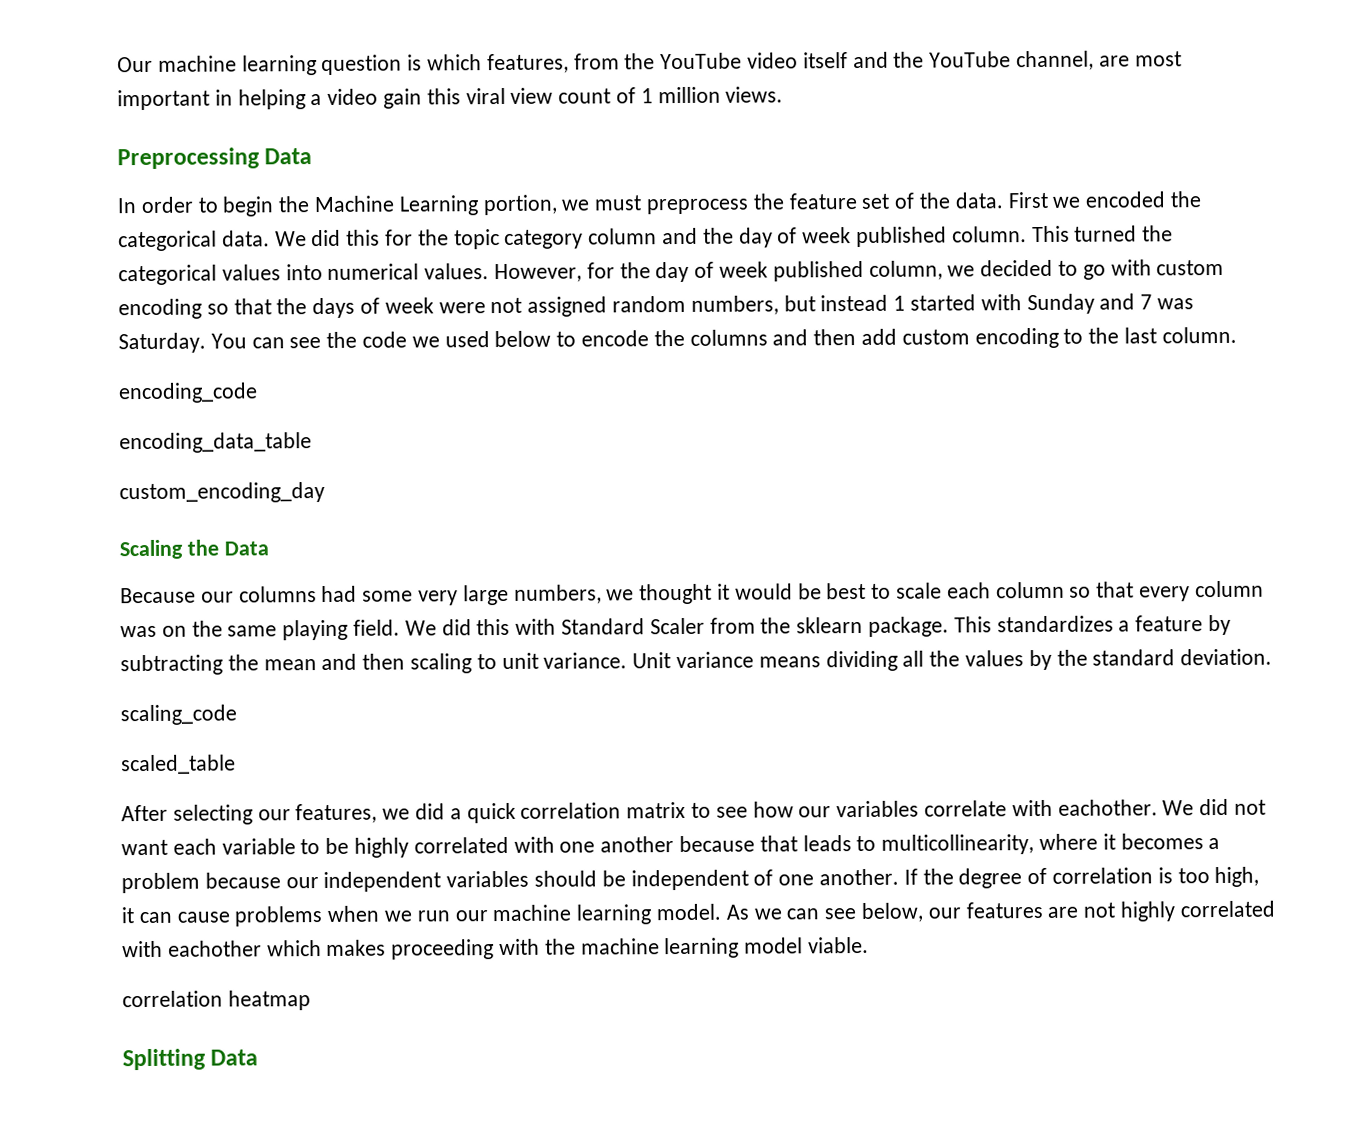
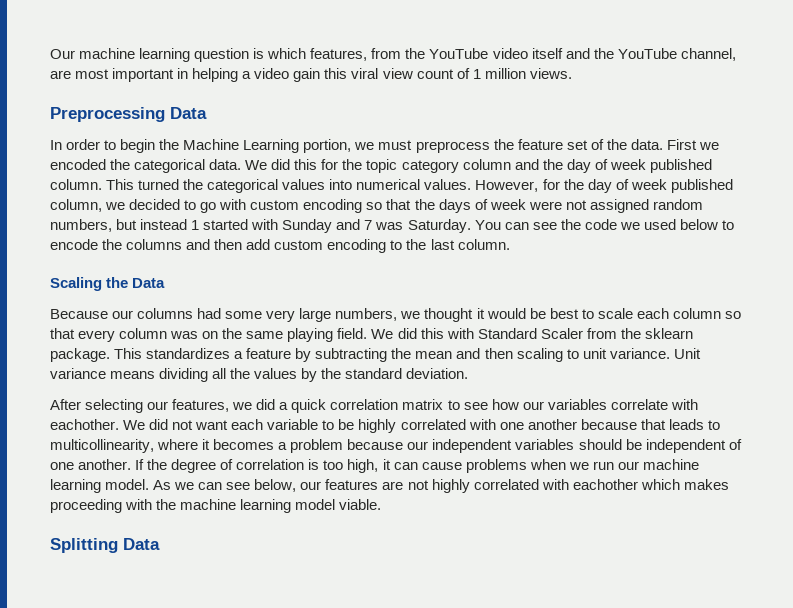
[118,382,258,404] [119,432,312,454] [119,481,325,504] // encoding_code // encoding_data_table // custom_encoding_day -> (510, 244) none
[120,704,237,726] [121,754,236,775] // scaling_code // scaled_table -> (469, 373) none
[122,990,311,1011] // correlation heatmap -> (382, 504) none

